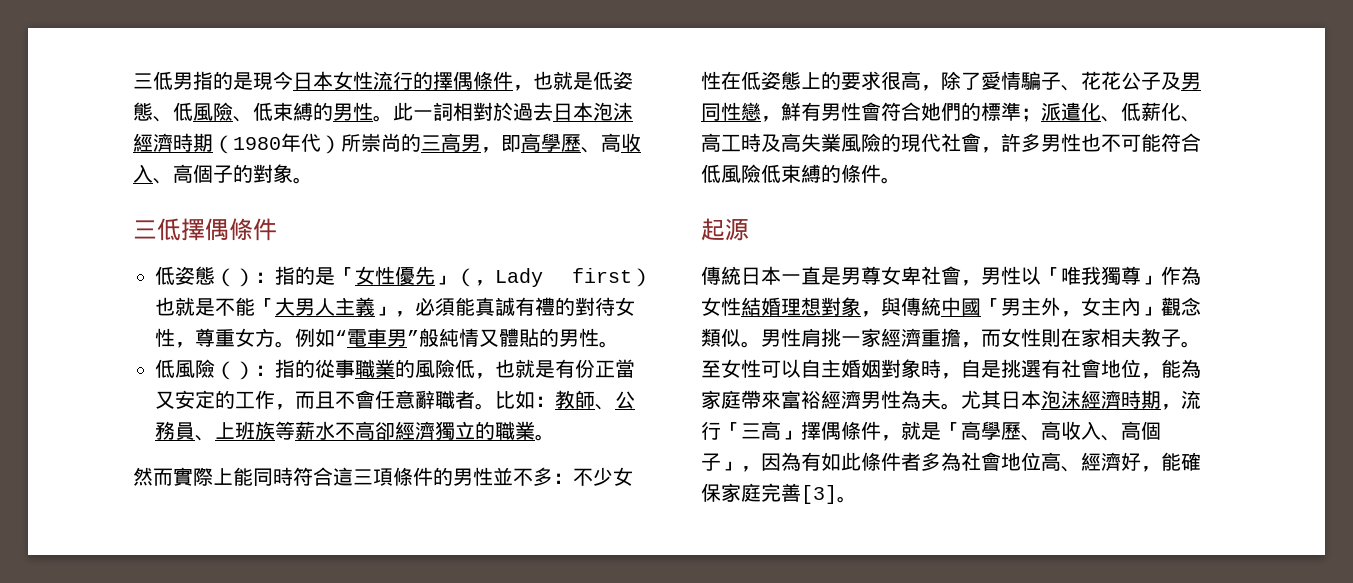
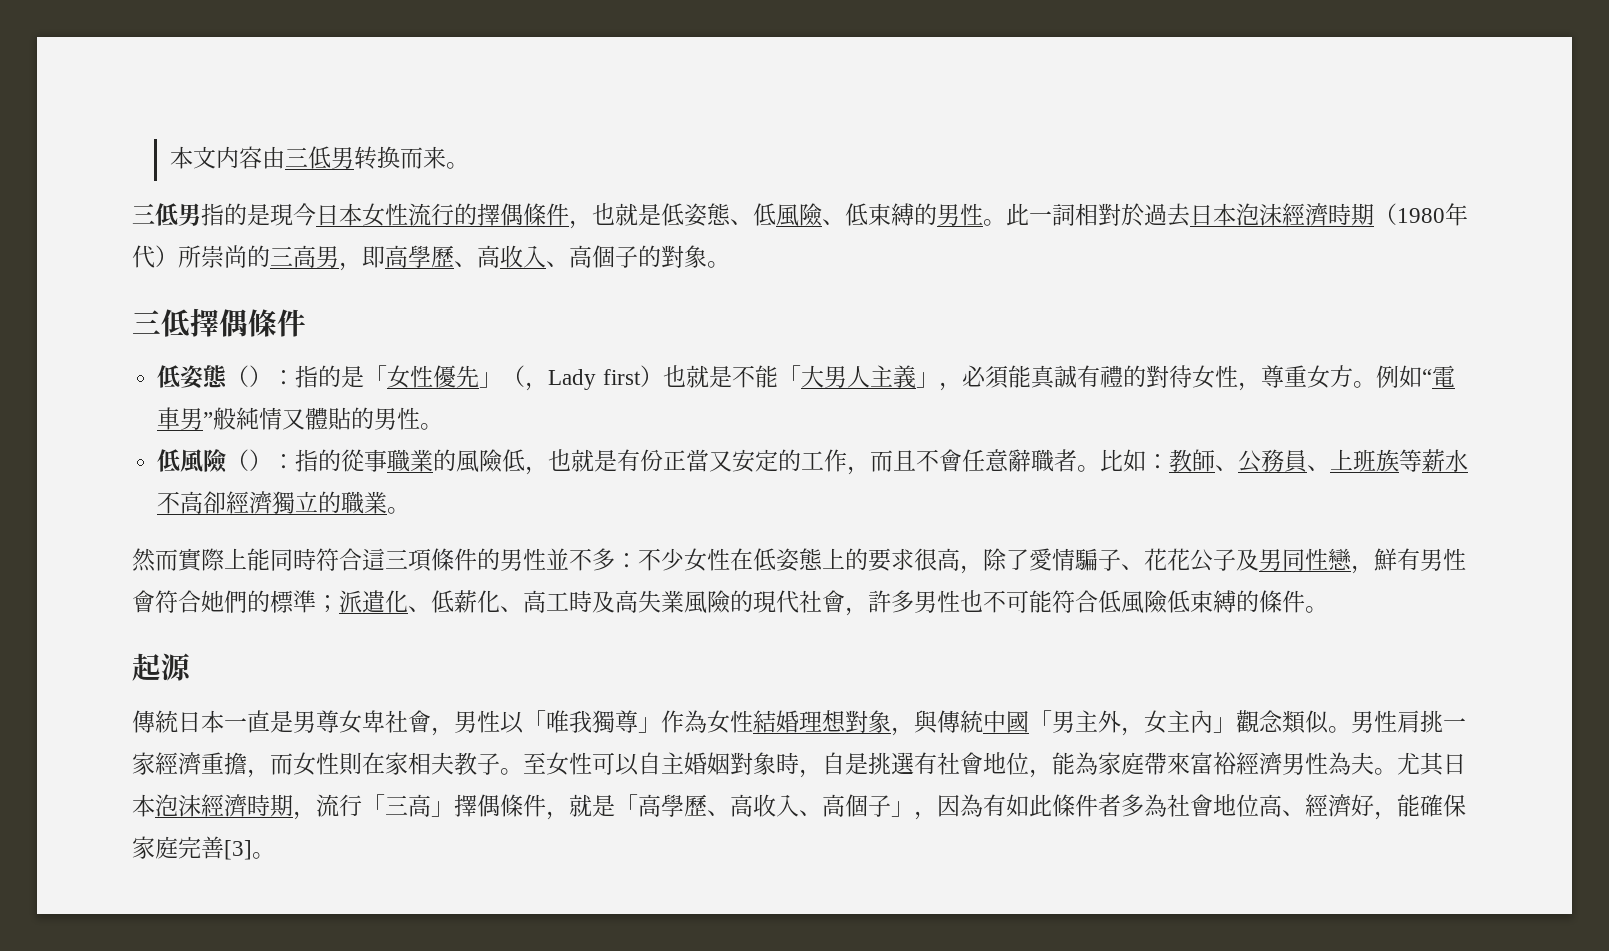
(133, 81) none -> [169,146,469,170] 本文内容由三低男转换而来。 //

